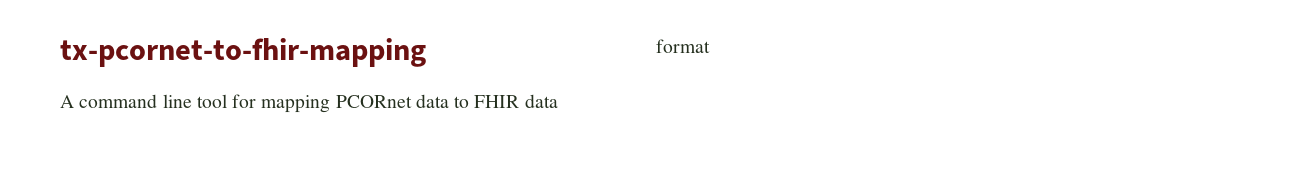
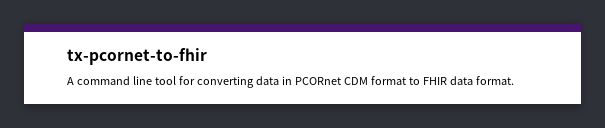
[60,38,426,67] tx-pcornet-to-fhir-mapping -> [67,48,207,65] tx-pcornet-to-fhir
[261,94,449,113] mapping PCORnet data -> [196,76,406,88] converting data in PCORnet CDM format
[656,39,710,53] format -> [475,76,514,85] format.

